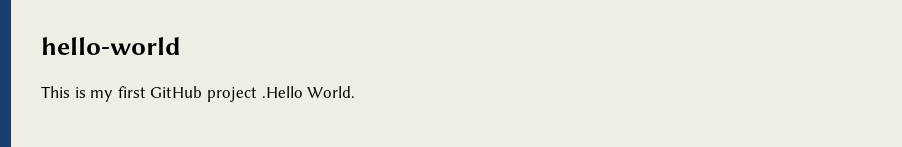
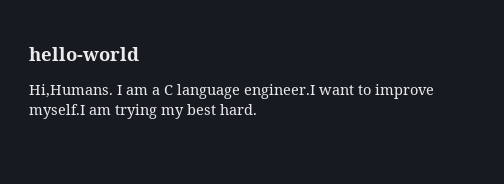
[41,86,356,102] This is my first GitHub project .Hello World. -> [29,84,434,99] [29,104,257,119] Hi,Humans. I am a C language engineer.I want to improve myself.I am trying my best hard.

